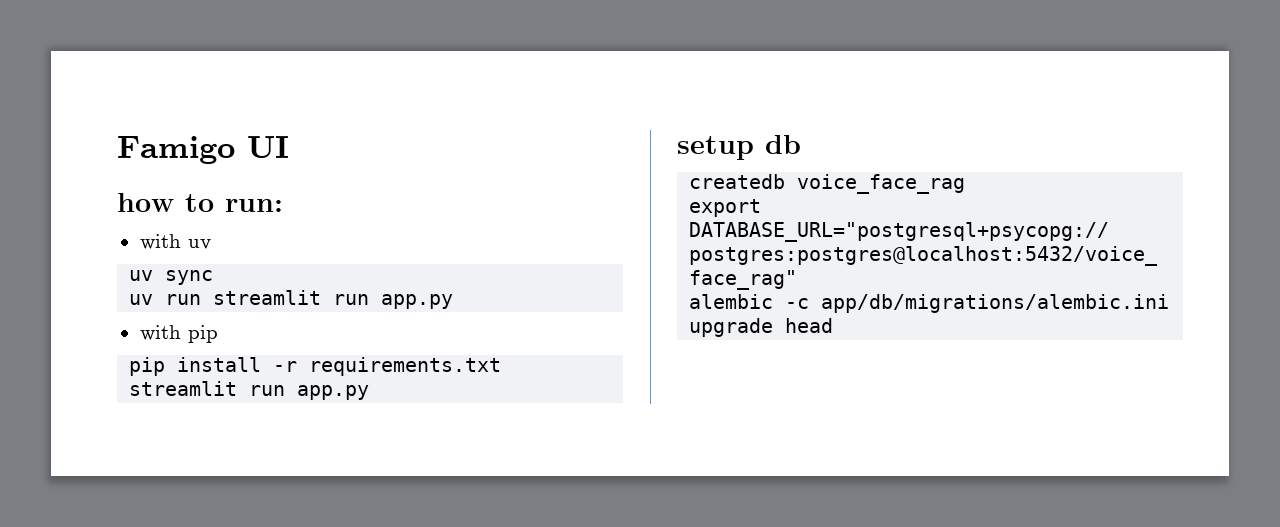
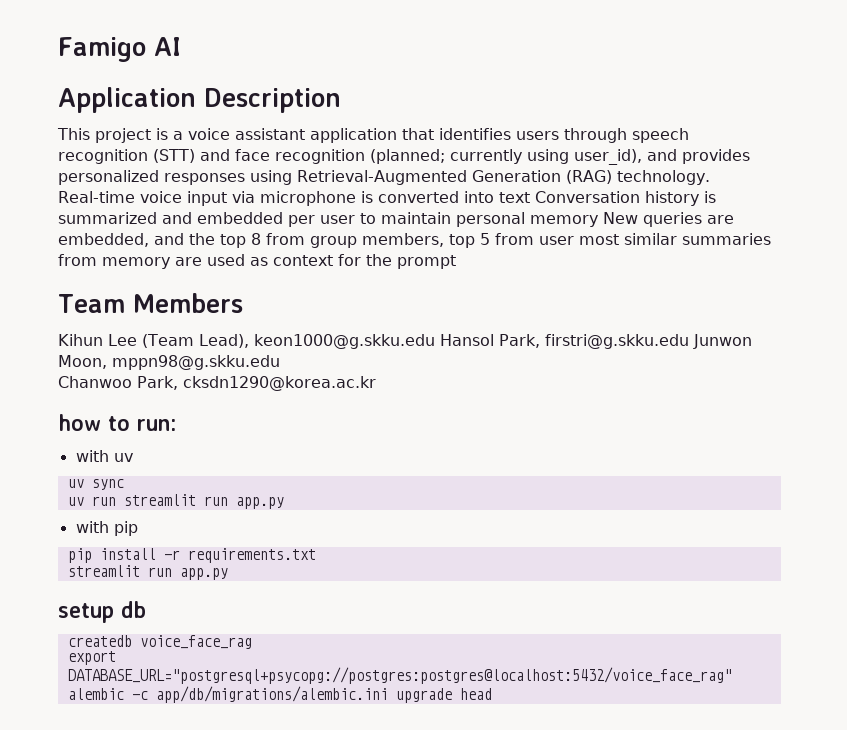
[247,136,289,158] UI -> [153,37,181,56] [58,87,341,113] [57,128,689,143] [58,149,750,165] [58,170,710,185] [58,191,716,206] [58,212,734,227] [58,233,771,248] [58,254,456,269] [58,293,243,313] [58,334,752,349] [58,355,280,370] [58,376,376,391] AI // Application Description // This project is a voice assistant application that identifies users through speech recognition (STT) and face recognition (planned; currently using user_id), and provides personalized responses using Retrieval-Augmented Generation (RAG) technology. Real-time voice input via microphone is converted into text Conversation history is summarized and embedded per user to maintain personal memory New queries are embedded, and the top 8 from group members, top 5 from user most similar summaries from memory are used as context for the prompt // Team Members // Kihun Lee (Team Lead), keon1000@g.skku.edu Hansol Park, firstri@g.skku.edu Junwon Moon, mppn98@g.skku.edu // Chanwoo Park, cksdn1290@korea.ac.kr

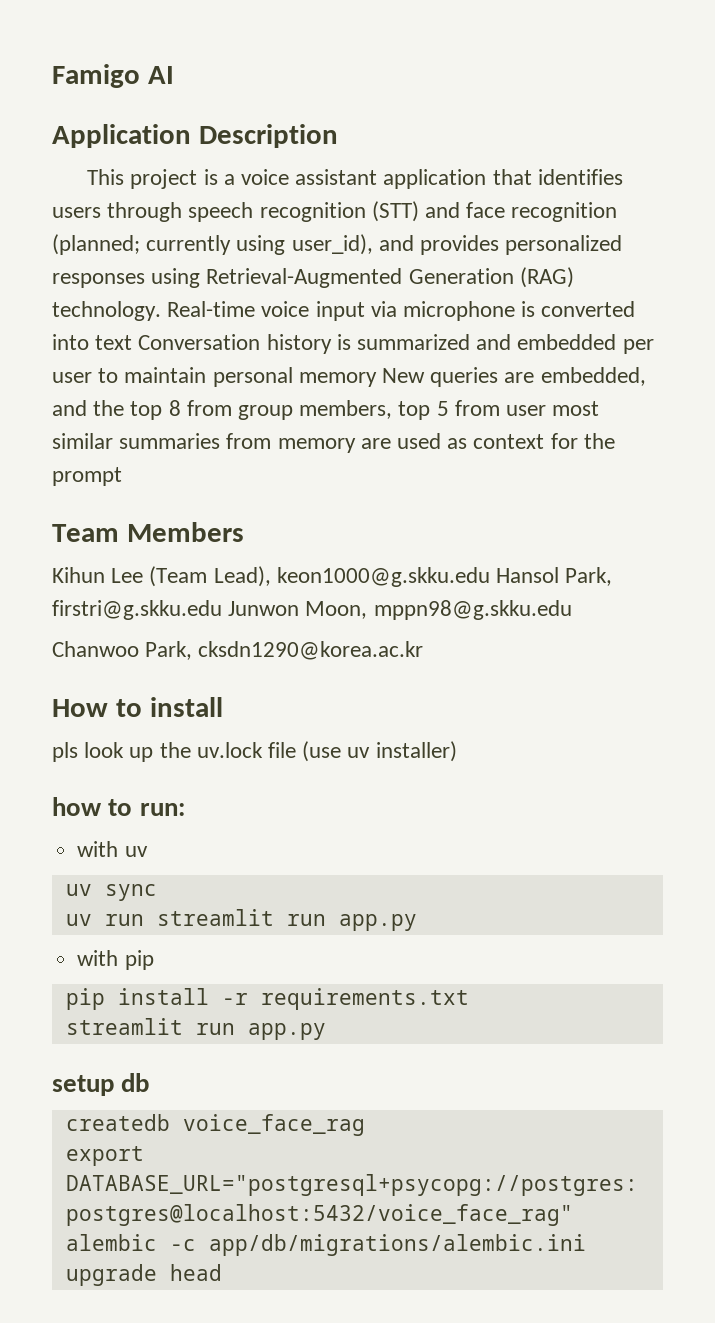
(376, 383) none -> [52,697,223,717] [52,741,457,762] // How to install // pls look up the uv.lock file (use uv installer)

